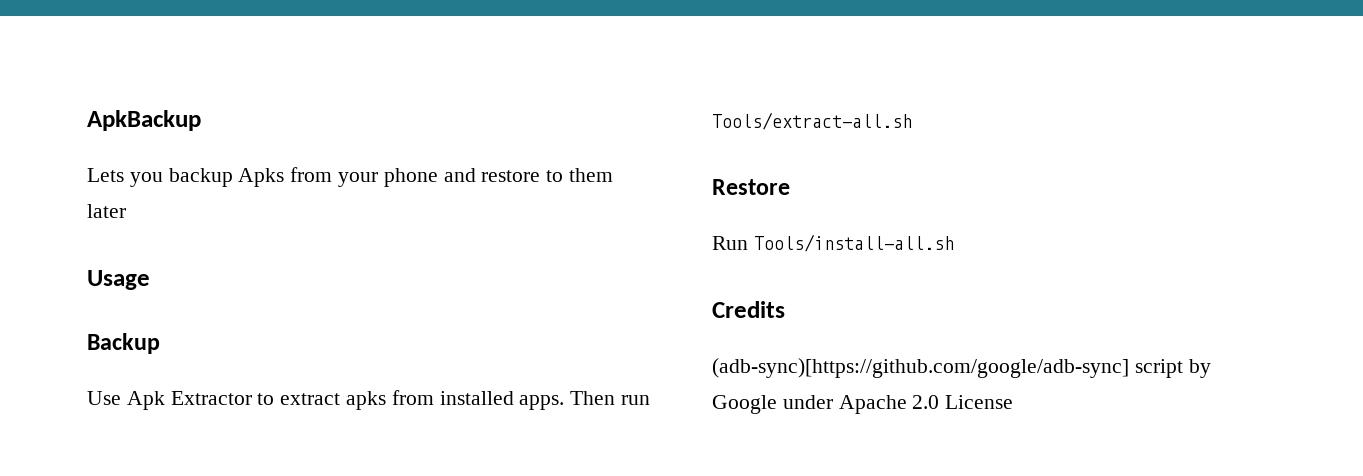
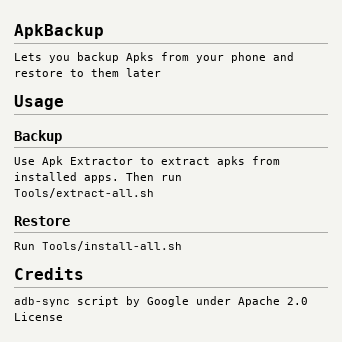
[712,358,1129,378] (adb-sync)[https://github.com/google/adb-sync] -> [14,297,70,307] adb-sync

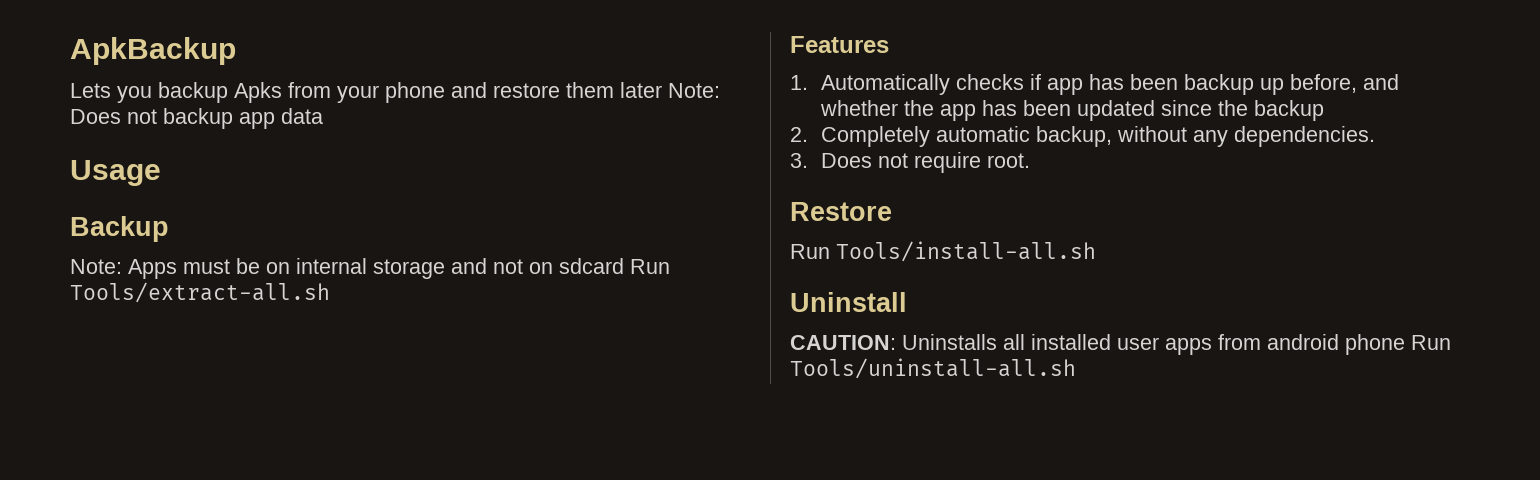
[70,69,84,77] to -> (560, 90) none
[14,95,64,110] [14,130,62,144] [14,156,280,167] [14,172,182,183] [14,188,154,198] [14,216,70,226] [14,241,182,251] [14,267,84,280] [14,296,308,307] [14,312,63,321] // Usage // Backup // Use Apk Extractor to extract apks from installed apps. Then run Tools/extract-all.sh // Restore // Run Tools/install-all.sh // Credits // adb-sync script by Google under Apache 2.0 License -> [668,83,720,98] [70,108,323,129] [70,160,161,186] [70,216,169,242] [70,258,670,279] [70,282,330,303] [790,36,889,53] [790,74,1400,95] [820,100,1325,121] [790,126,1376,147] [790,152,1031,173] [790,202,892,221] [790,241,1096,262] [790,292,907,312] [790,334,1451,355] [790,358,1076,379] Note: Does not backup app data // Usage // Backup // Note: Apps must be on internal storage and not on sdcard Run Tools/extract-all.sh // Features // 1. Automatically checks if app has been backup up before, and whether the app has been updated since the backup // 2. Completely automatic backup, without any dependencies. // 3. Does not require root. // Restore // Run Tools/install-all.sh // Uninstall // CAUTION: Uninstalls all installed user apps from android phone Run Tools/uninstall-all.sh

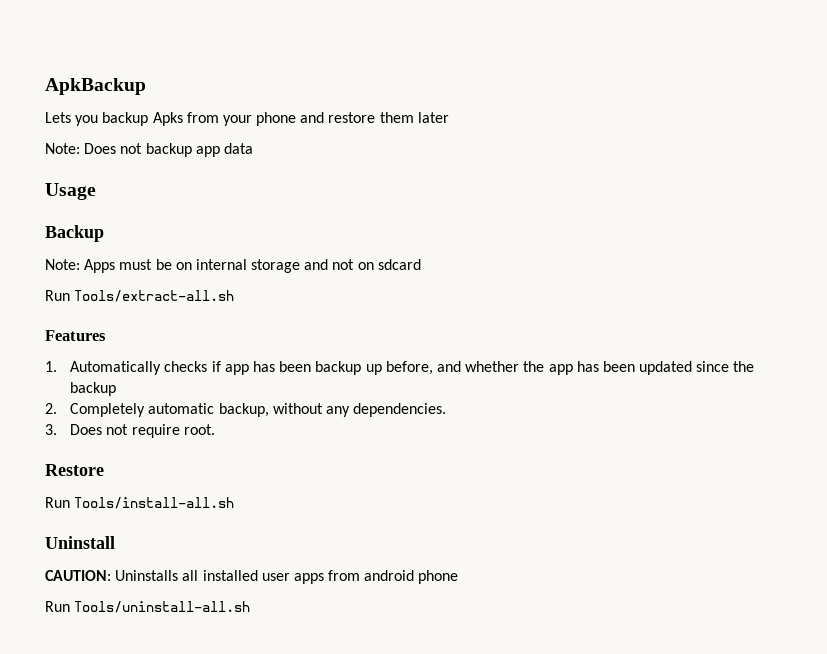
(662, 90) none -> (449, 117) //
(624, 266) none -> (421, 264) //
(1405, 344) none -> (459, 577) //

